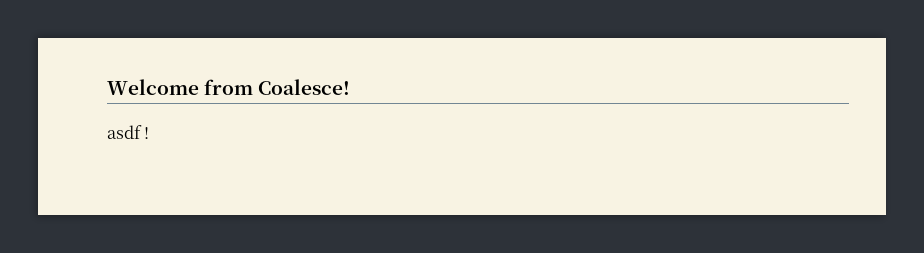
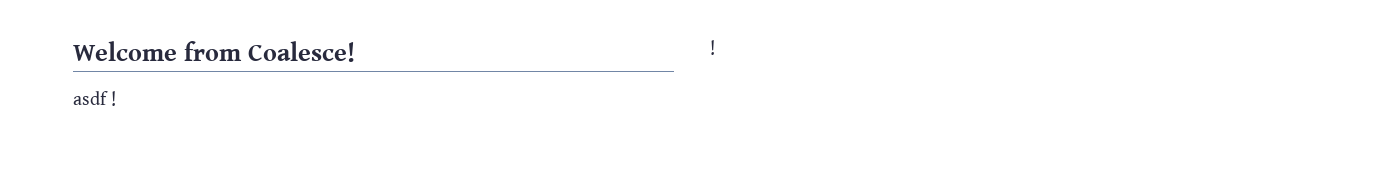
(150, 133) none -> [710,40,715,55] // !

